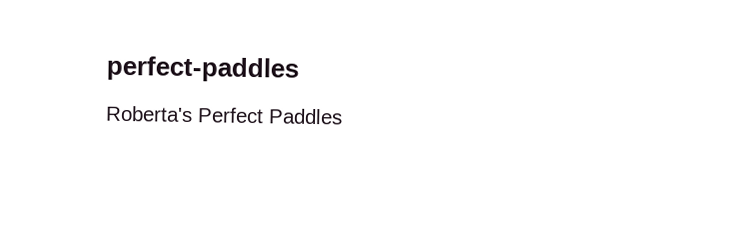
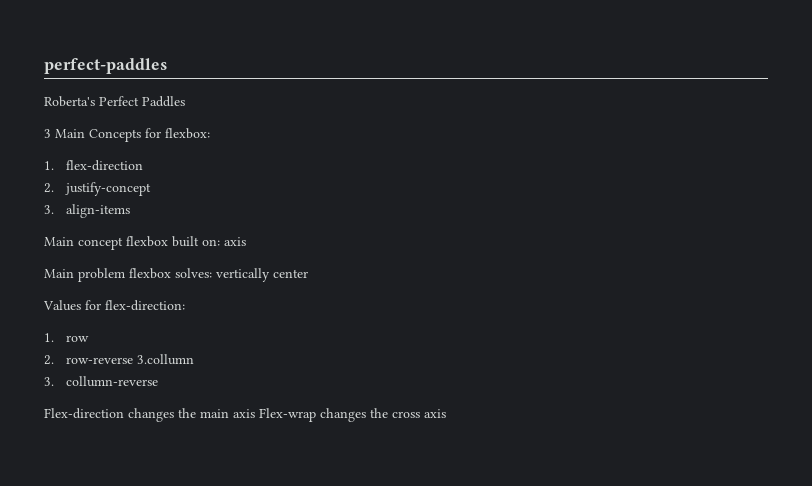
(343, 116) none -> [44,128,210,142] [44,160,144,171] [44,182,152,196] [44,204,131,218] [44,236,246,250] [44,268,308,282] [43,300,185,311] [44,333,90,342] [44,354,195,365] [44,376,159,387] [44,408,446,422] // 3 Main Concepts for flexbox: // 1. flex-direction // 2. justify-concept // 3. align-items // Main concept flexbox built on: axis // Main problem flexbox solves: vertically center // Values for flex-direction: // 1. row // 2. row-reverse 3.collumn // 3. collumn-reverse // Flex-direction changes the main axis Flex-wrap changes the cross axis

